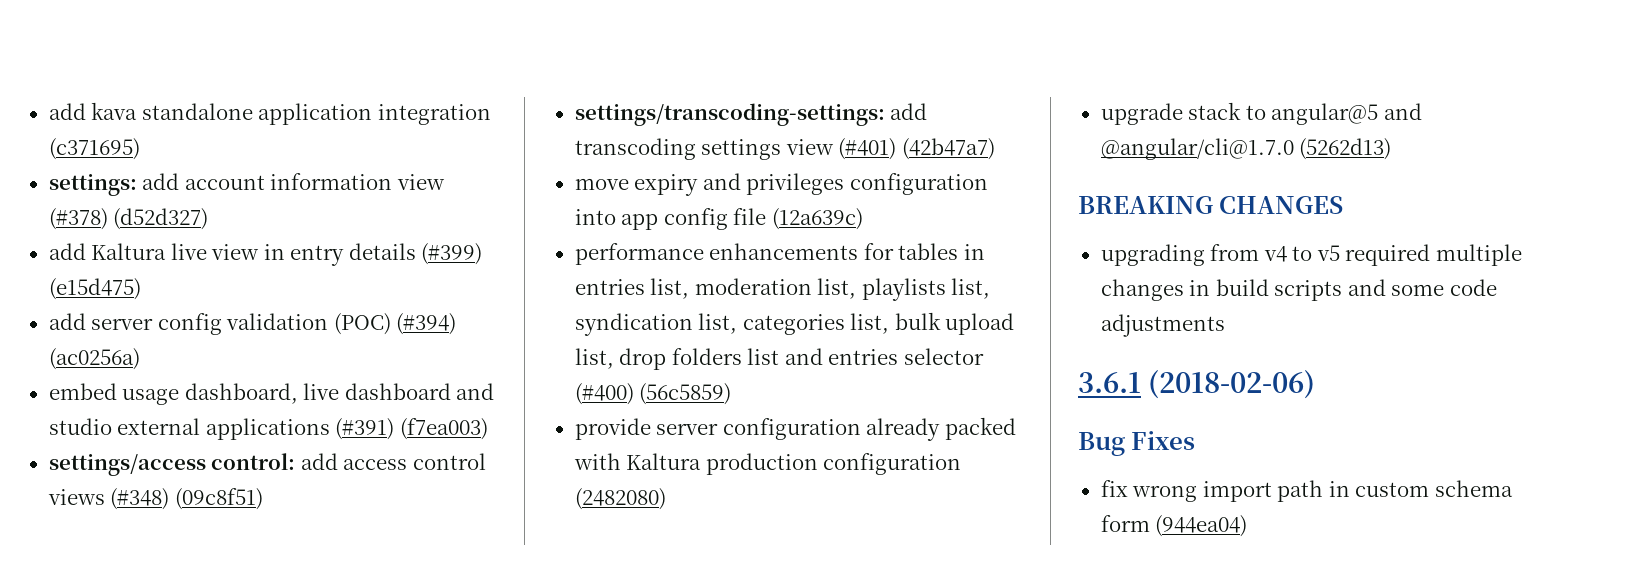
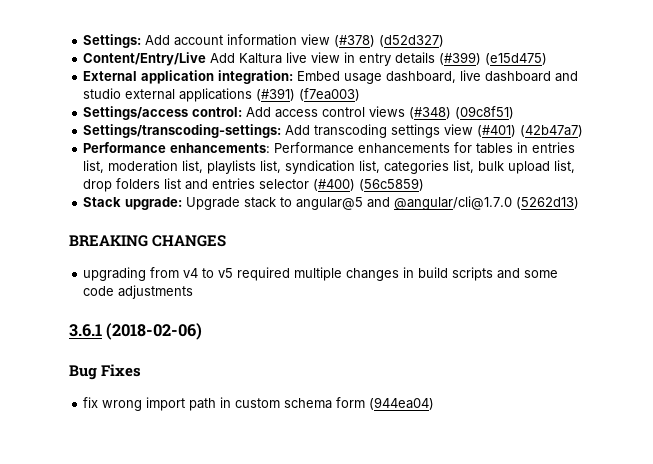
[48,102,491,125] [48,138,140,160] [48,173,180,196] add kava standalone application integration (c371695) // settings: add -> [83,34,171,48] Settings: Add
[48,243,86,260] add -> [83,52,236,66] Content/Entry/Live Add
[48,313,457,335] [48,348,140,370] [48,383,117,400] add server config validation (POC) (#394) (ac0256a) // embed -> [83,70,341,84] External application integration: Embed
[48,453,338,476] settings/access control: add -> [83,106,272,120] Settings/access control: Add
[574,103,928,126] settings/transcoding-settings: add -> [83,124,311,138] Settings/transcoding-settings: Add
[574,173,988,196] [574,208,863,230] [574,243,704,265] move expiry and privileges configuration into app config file (12a639c) // performance -> [83,142,355,154] Performance enhancements: Performance
[574,417,1016,441] [573,453,962,475] [574,488,666,510] [1100,103,1183,125] provide server configuration already packed with Kaltura production configuration (2482080) // upgrade -> [83,197,241,210] Stack upgrade: Upgrade

